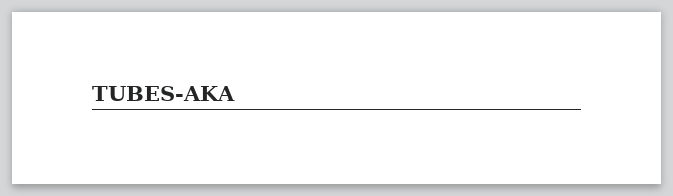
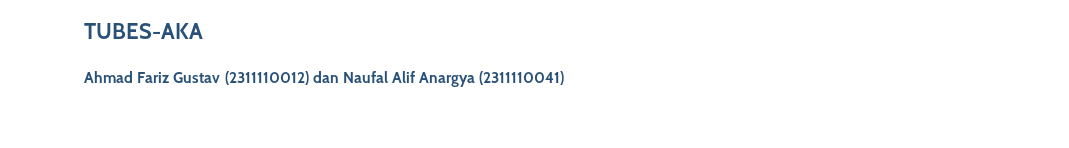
(235, 93) none -> [84,71,565,87] // Ahmad Fariz Gustav (2311110012) dan Naufal Alif Anargya (2311110041)

